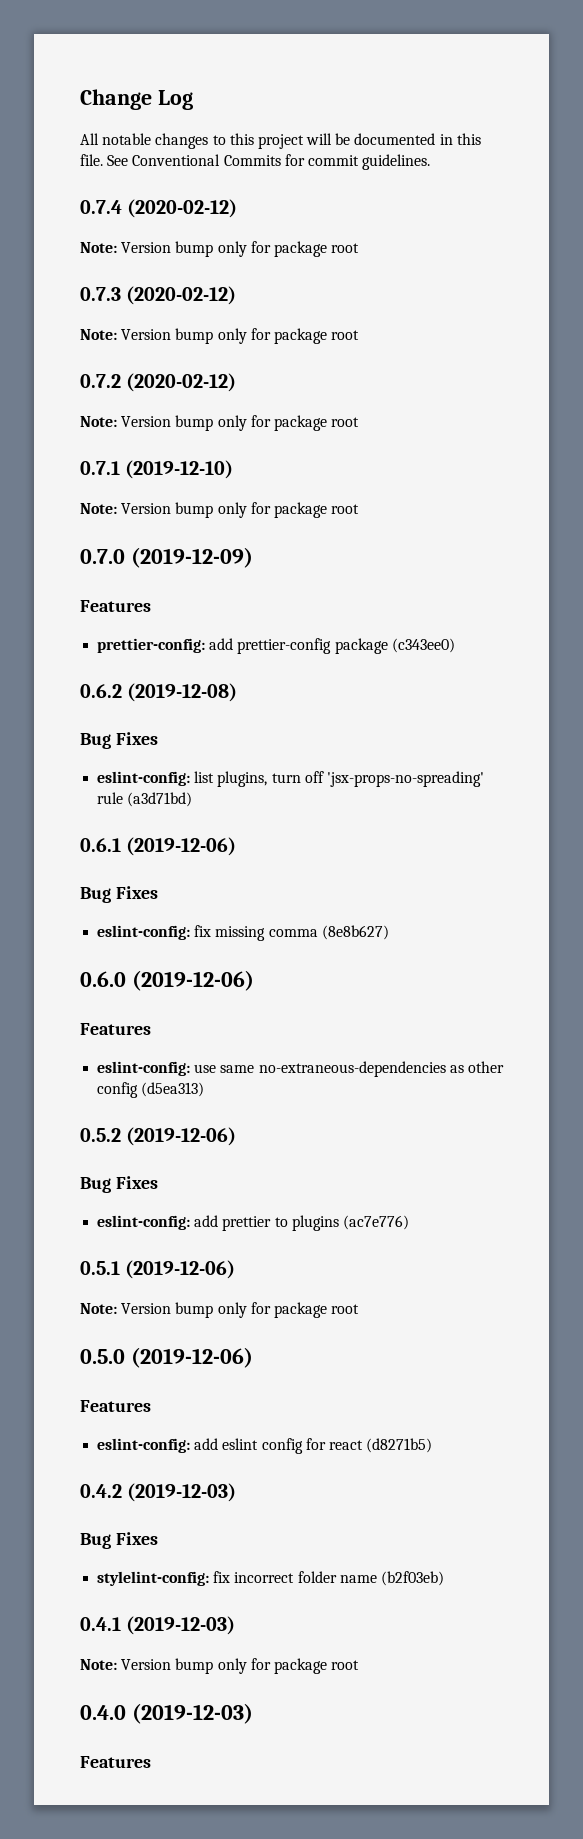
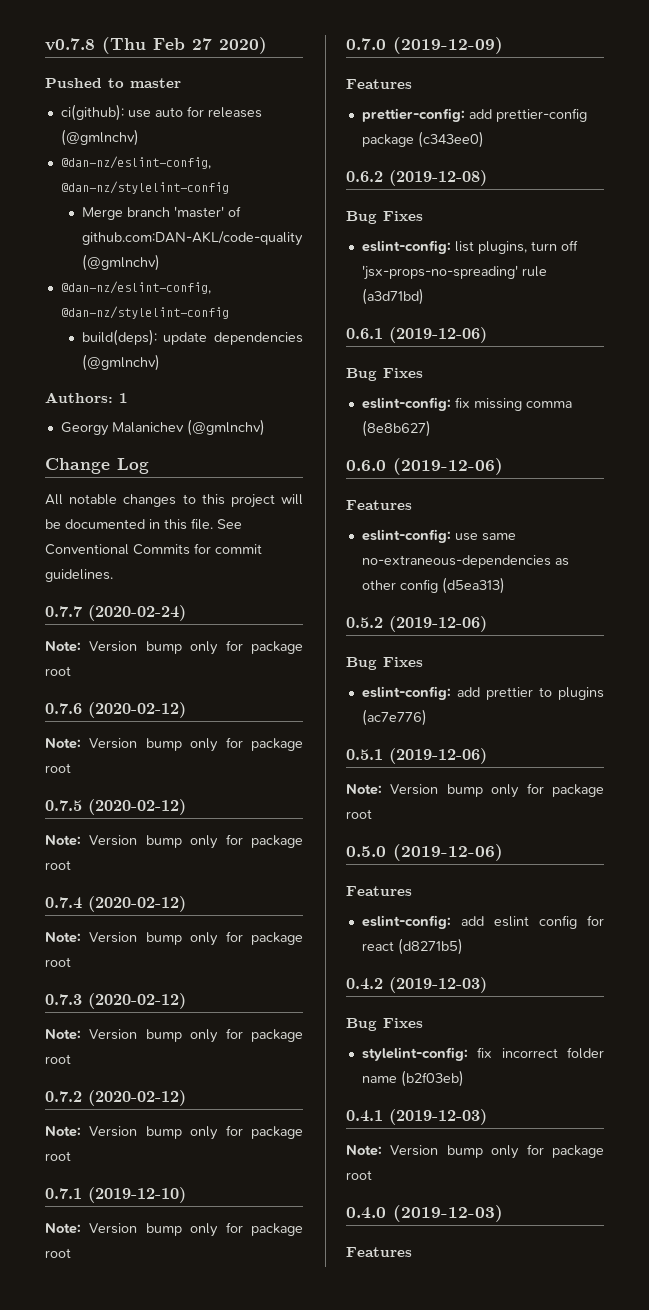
(80, 99) none -> [45,37,267,54] [45,78,181,88] [60,104,262,121] [60,129,139,146] [60,156,211,169] [60,181,229,194] [81,206,241,220] [81,231,303,246] [81,254,160,271] [60,281,211,294] [60,306,229,319] [81,329,303,346] [81,354,160,371] [45,392,128,403] [60,419,265,436] v0.7.8 (Thu Feb 27 2020) // Pushed to master // ci(github): use auto for releases (@gmlnchv) // @dan-nz/eslint-config, @dan-nz/stylelint-config // Merge branch 'master' of github.com:DAN-AKL/code-quality (@gmlnchv) // @dan-nz/eslint-config, @dan-nz/stylelint-config // build(deps): update dependencies (@gmlnchv) // Authors: 1 // Georgy Malanichev (@gmlnchv) //
(431, 162) none -> [45,605,186,621] [45,640,303,655] [45,666,71,676] [45,702,186,718] [45,737,303,752] [45,763,71,773] [45,799,186,815] [45,834,303,849] [45,860,71,870] // 0.7.7 (2020-02-24) // Note: Version bump only for package root // 0.7.6 (2020-02-12) // Note: Version bump only for package root // 0.7.5 (2020-02-12) // Note: Version bump only for package root

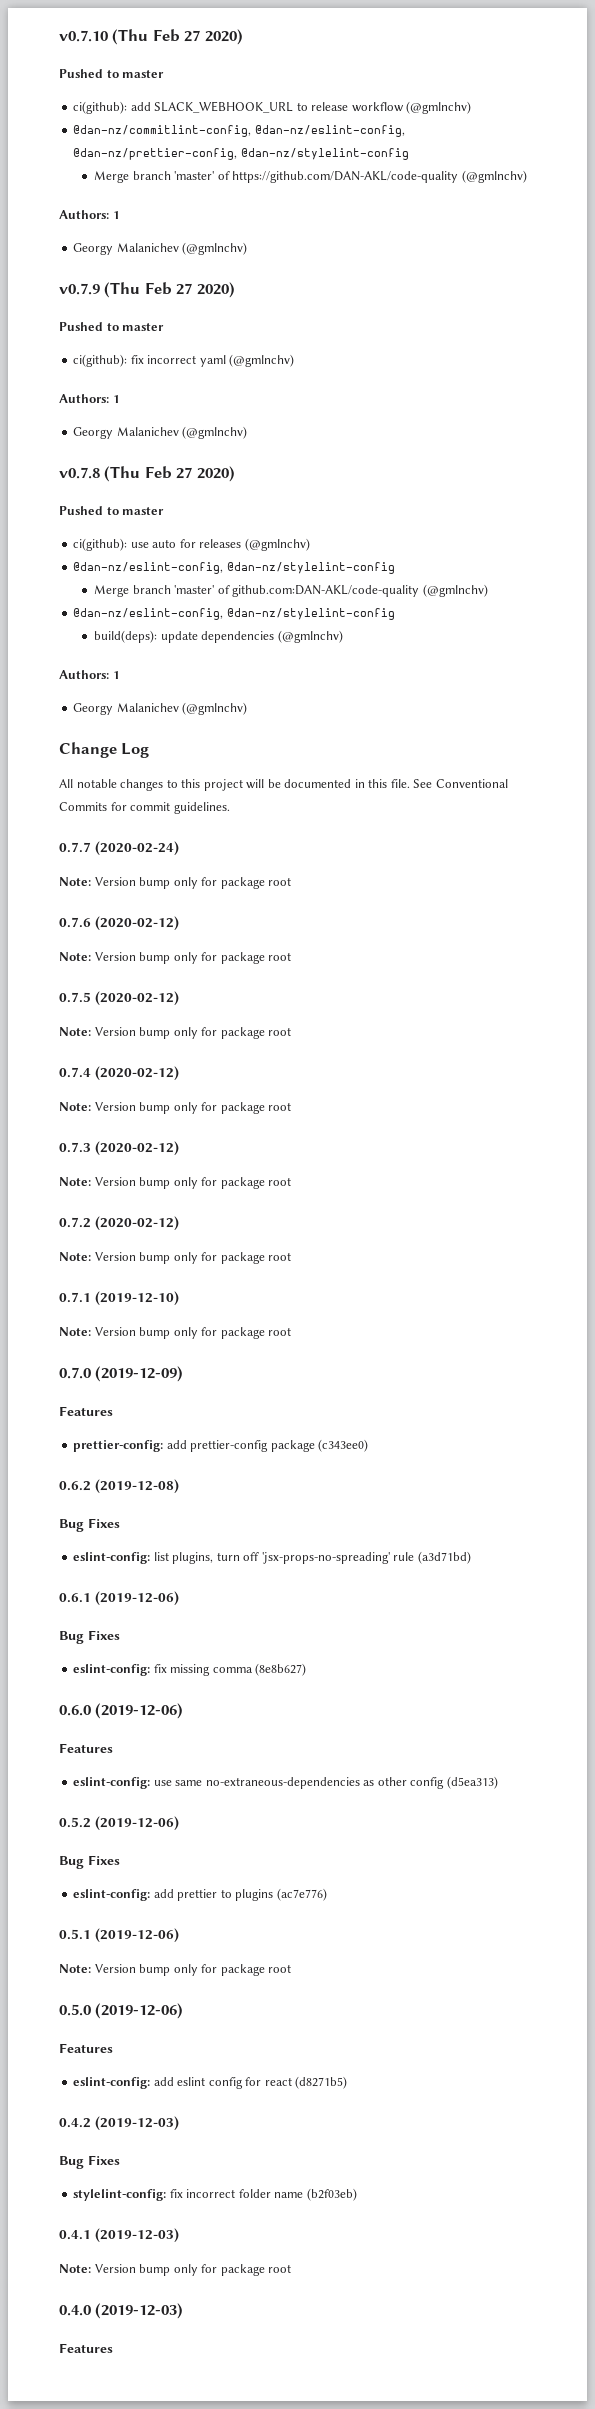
(45, 44) none -> [59,29,243,45] [59,69,165,78] [73,101,472,114] [73,125,405,137] [73,148,409,160] [94,170,527,183] [59,210,120,219] [73,242,248,255] [59,282,235,298] [59,322,165,331] [73,354,295,367] [59,394,120,403] [73,426,248,439] v0.7.10 (Thu Feb 27 2020) // Pushed to master // ci(github): add SLACK_WEBHOOK_URL to release workflow (@gmlnchv) // @dan-nz/commitlint-config, @dan-nz/eslint-config, @dan-nz/prettier-config, @dan-nz/stylelint-config // Merge branch 'master' of https://github.com/DAN-AKL/code-quality (@gmlnchv) // Authors: 1 // Georgy Malanichev (@gmlnchv) // v0.7.9 (Thu Feb 27 2020) // Pushed to master // ci(github): fix incorrect yaml (@gmlnchv) // Authors: 1 // Georgy Malanichev (@gmlnchv) //

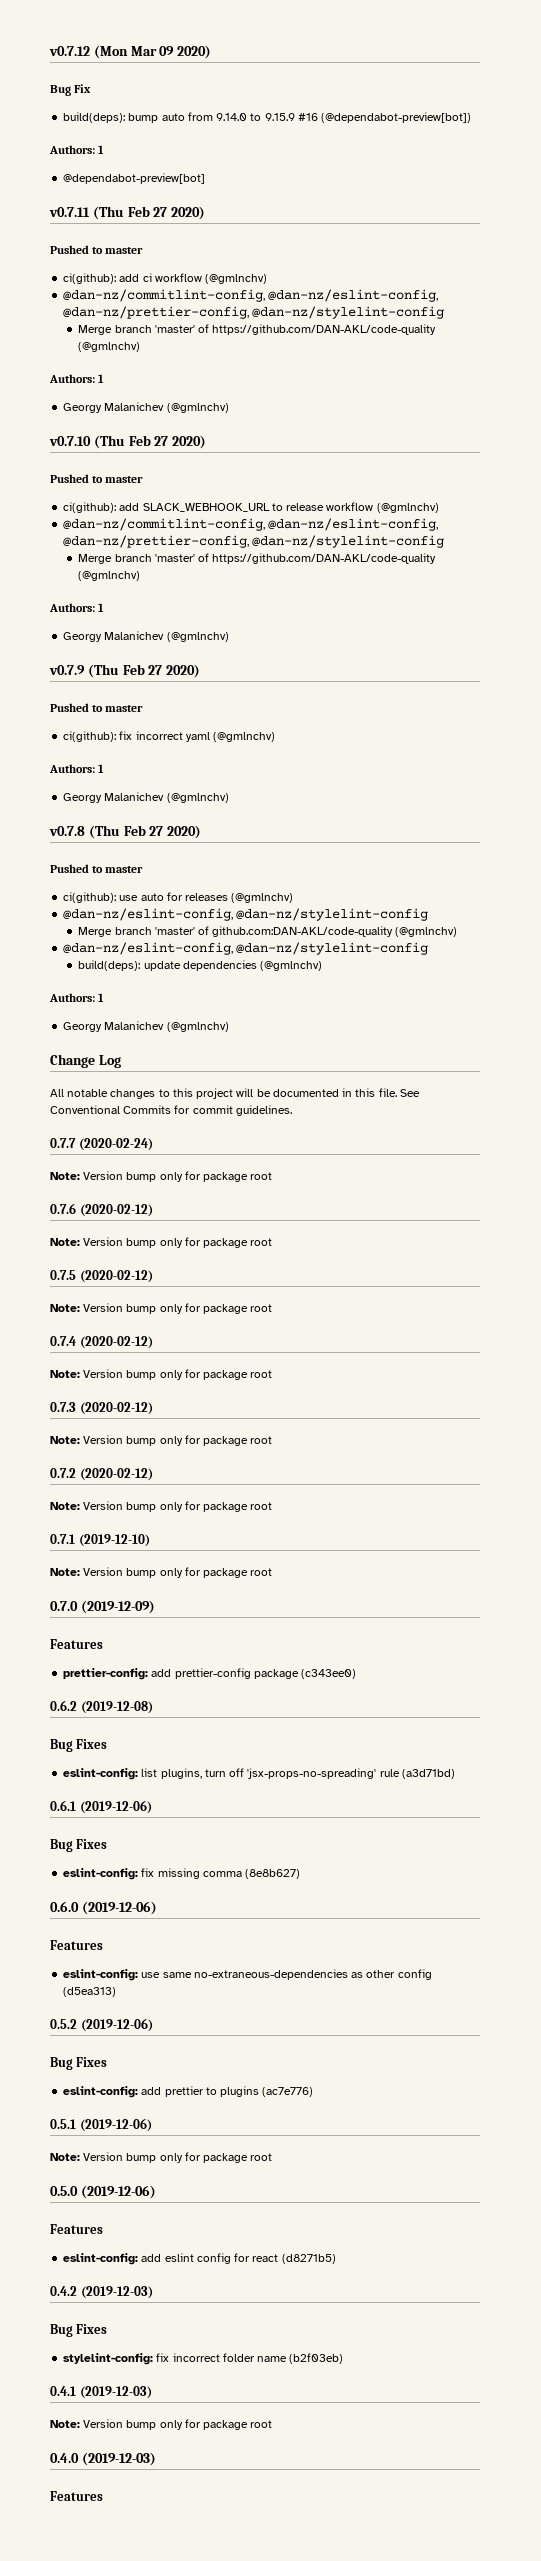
(59, 36) none -> [49,45,212,59] [50,84,92,96] [63,112,472,123] [49,145,105,154] [63,173,206,184] [49,206,206,220] [50,245,144,254] [63,273,268,284] [63,289,439,302] [63,306,445,319] [78,324,437,335] [78,342,141,352] [49,374,105,383] [63,402,229,413] v0.7.12 (Mon Mar 09 2020) // Bug Fix // build(deps): bump auto from 9.14.0 to 9.15.9 #16 (@dependabot-preview[bot]) // Authors: 1 // @dependabot-preview[bot] // v0.7.11 (Thu Feb 27 2020) // Pushed to master // ci(github): add ci workflow (@gmlnchv) // @dan-nz/commitlint-config, @dan-nz/eslint-config, @dan-nz/prettier-config, @dan-nz/stylelint-config // Merge branch 'master' of https://github.com/DAN-AKL/code-quality (@gmlnchv) // Authors: 1 // Georgy Malanichev (@gmlnchv) //

